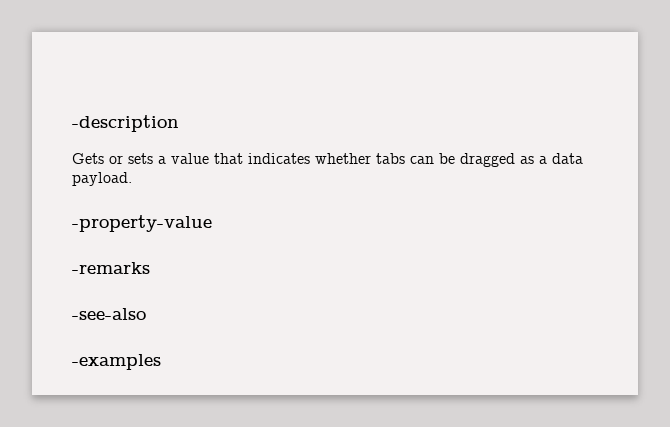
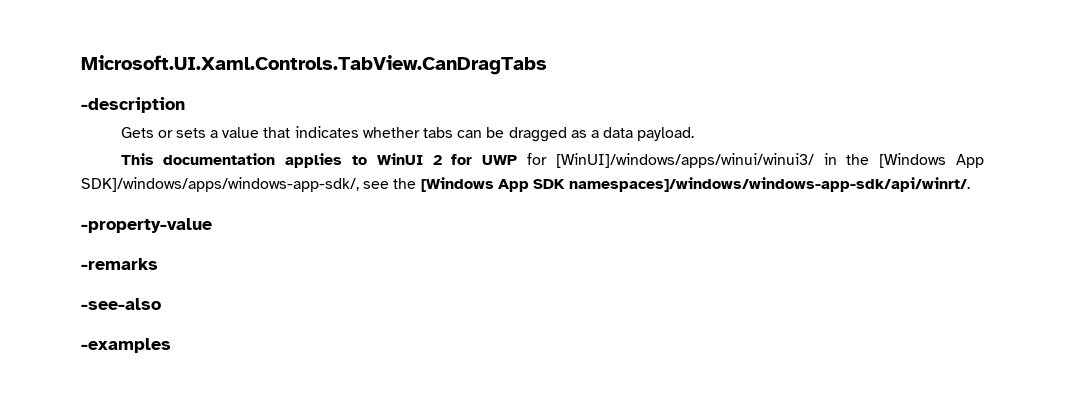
(72, 123) none -> [81,55,547,75] Microsoft.UI.Xaml.Controls.TabView.CanDragTabs //
(132, 179) none -> [120,153,984,168] [81,177,971,192] // This documentation applies to WinUI 2 for UWP for [WinUI]/windows/apps/winui/winui3/ in the [Windows App SDK]/windows/apps/windows-app-sdk/, see the [Windows App SDK namespaces]/windows/windows-app-sdk/api/winrt/.

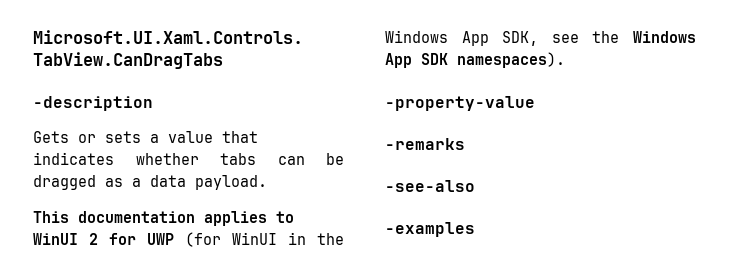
[526,153,984,168] [81,177,359,192] for [WinUI]/windows/apps/winui/winui3/ in the [Windows App SDK]/windows/apps/windows-app-sdk/, -> [185,232,344,247] [385,30,539,46] (for WinUI in the Windows App SDK,
[420,177,494,192] [Windows -> [633,31,696,43] Windows
[569,177,971,192] namespaces]/windows/windows-app-sdk/api/winrt/. -> [457,52,565,68] namespaces).

